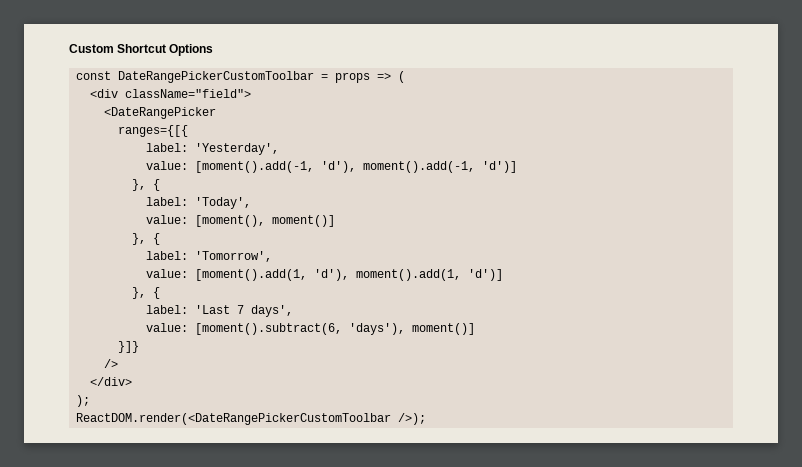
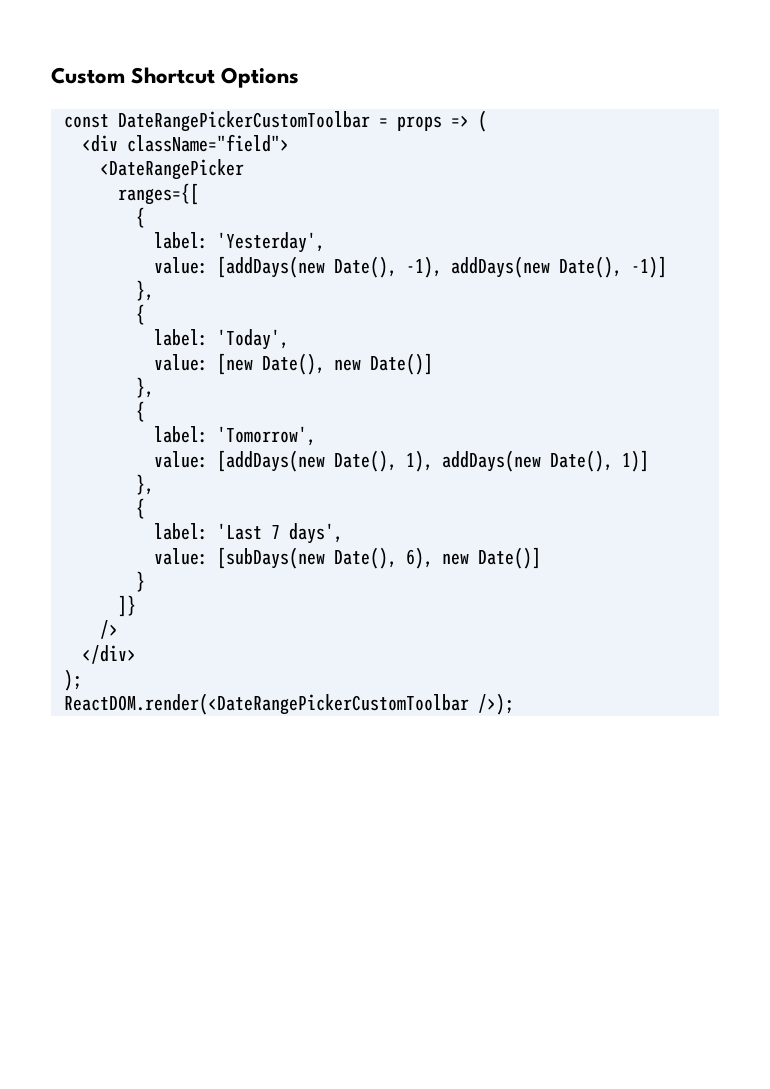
[117,125,188,137] ranges={[{ -> [117,183,199,205] [135,207,145,228] ranges={[ // {
[194,161,517,173] [131,179,146,191] [moment().add(-1, 'd'), moment().add(-1, 'd')] // }, -> [216,256,667,278] [135,280,154,301] [addDays(new Date(), -1), addDays(new Date(), -1)] // }, //
[194,215,335,227] [131,233,146,245] [moment(), moment()] // }, -> [216,353,433,375] [135,377,154,398] [new Date(), new Date()] // }, //
[194,269,503,281] [131,287,146,299] [moment().add(1, 'd'), moment().add(1, 'd')] // }, -> [216,450,649,472] [135,474,154,495] [addDays(new Date(), 1), addDays(new Date(), 1)] // }, //
[194,323,475,335] [117,341,139,353] [moment().subtract(6, 'days'), moment()] // }]} -> [216,547,541,569] [135,571,145,592] [117,595,136,617] [subDays(new Date(), 6), new Date()] // } // ]}

